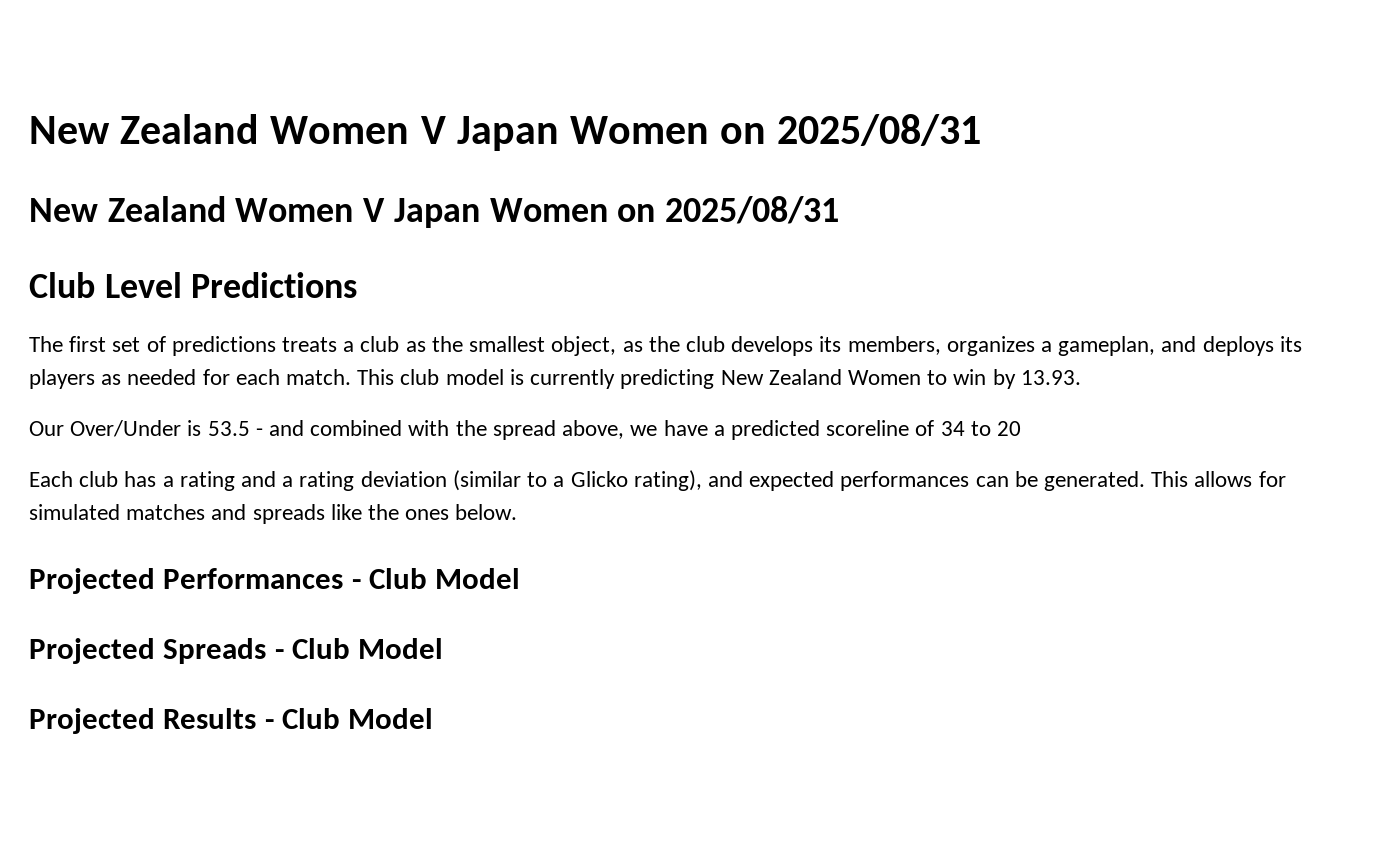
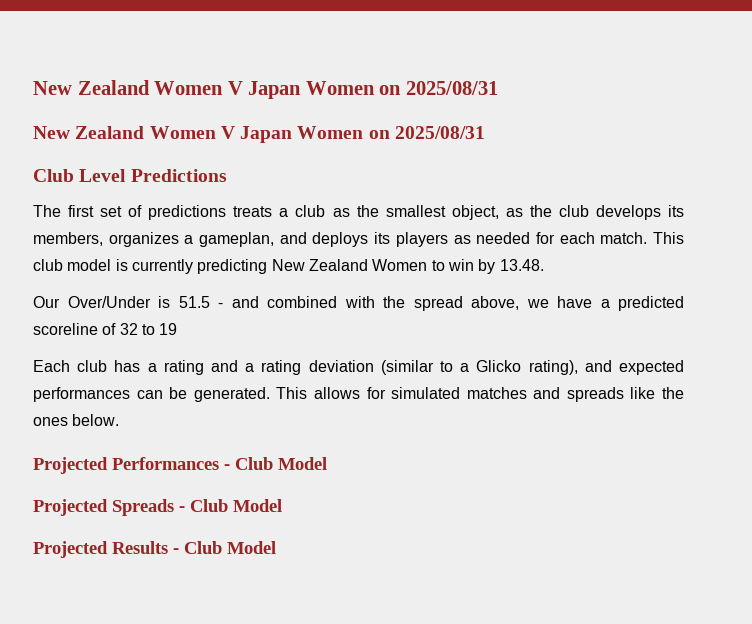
[1020,370,1081,385] 13.93. -> [499,259,544,271] 13.48.
[207,421,250,436] 53.5 -> [178,296,210,308] 51.5
[940,421,1021,436] 34 to 20 -> [119,323,178,335] 32 to 19

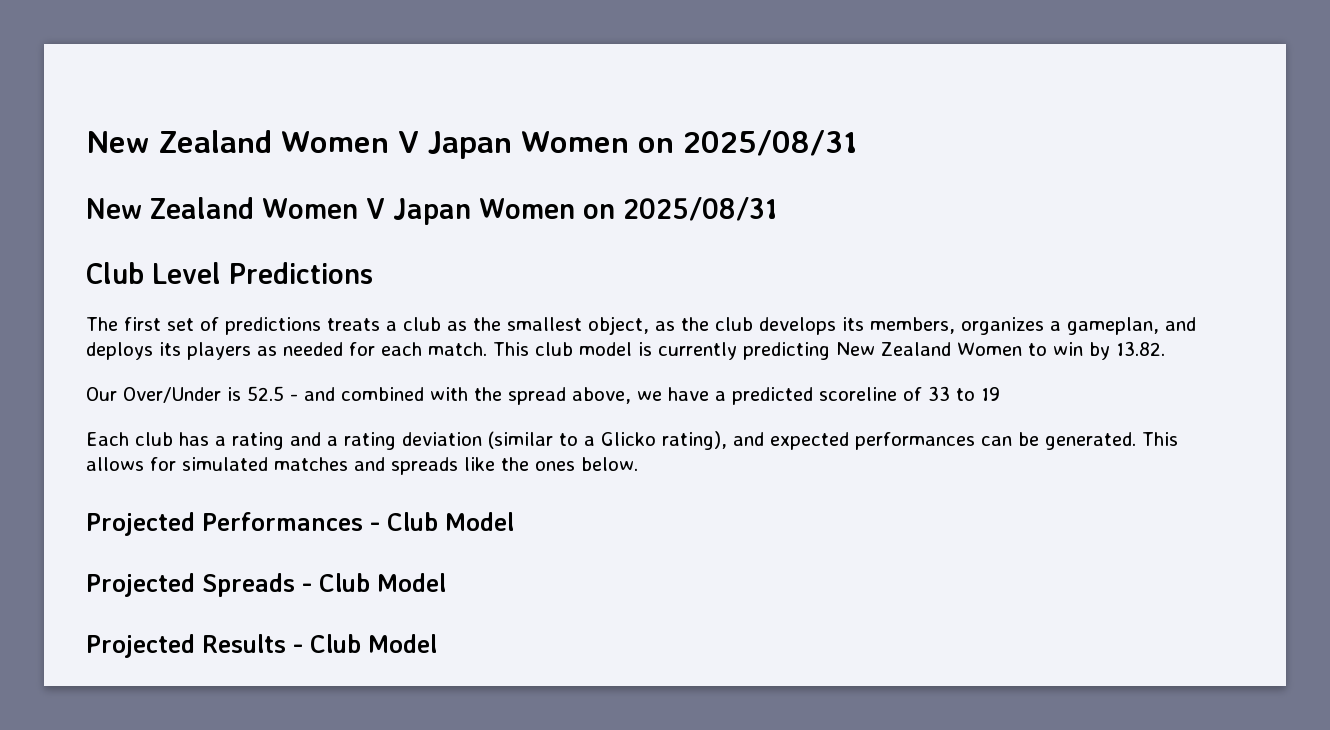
[499,259,544,271] 13.48. -> [1115,341,1165,356] 13.82.
[178,296,210,308] 51.5 -> [247,386,284,401] 52.5
[119,323,138,335] 32 -> [928,386,950,401] 33

